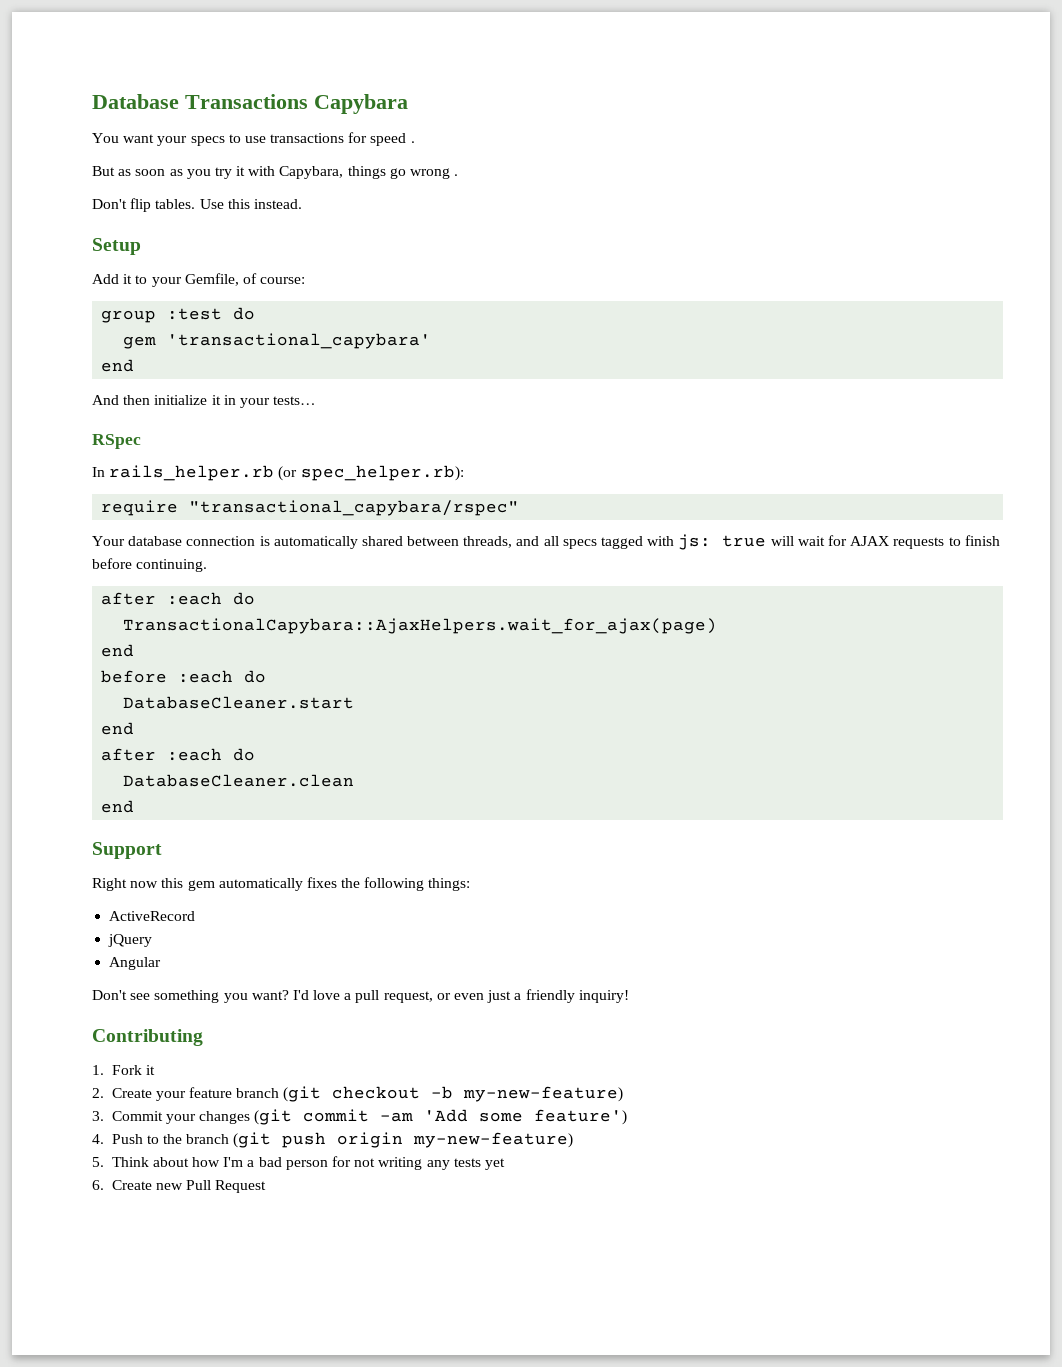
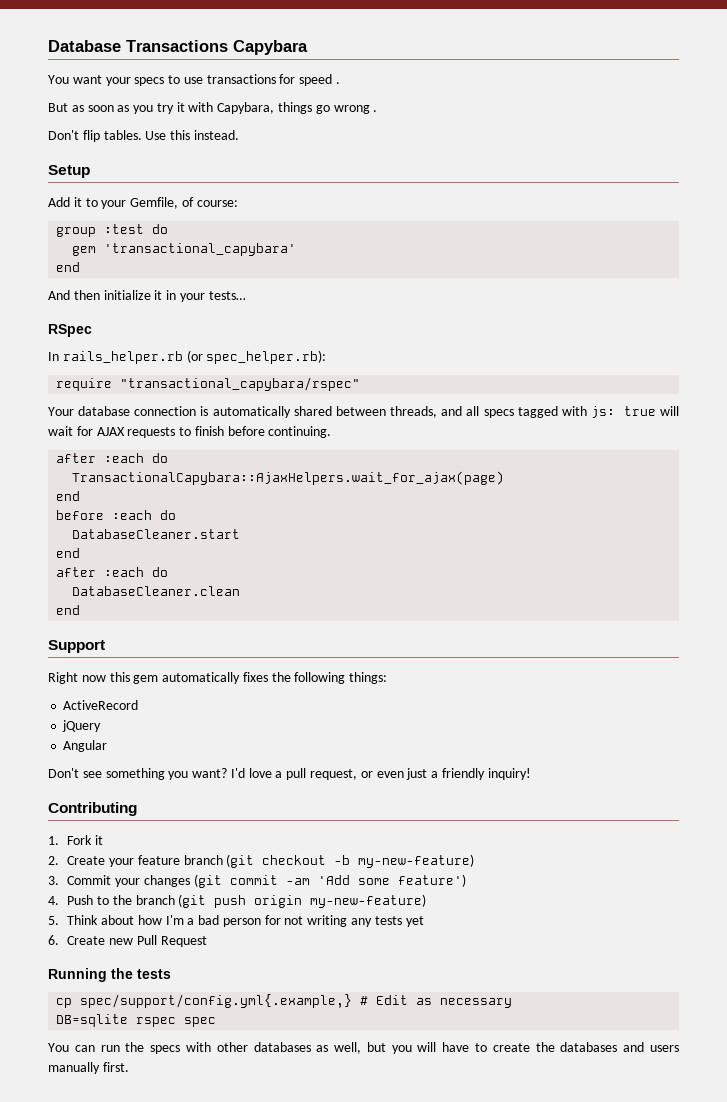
(267, 1186) none -> [48,968,171,982] [56,994,513,1008] [56,1014,217,1027] [48,1042,679,1054] [48,1062,129,1074] // Running the tests // cp spec/support/config.yml{.example,} # Edit as necessary // DB=sqlite rspec spec // You can run the specs with other databases as well, but you will have to create the databases and users manually first.

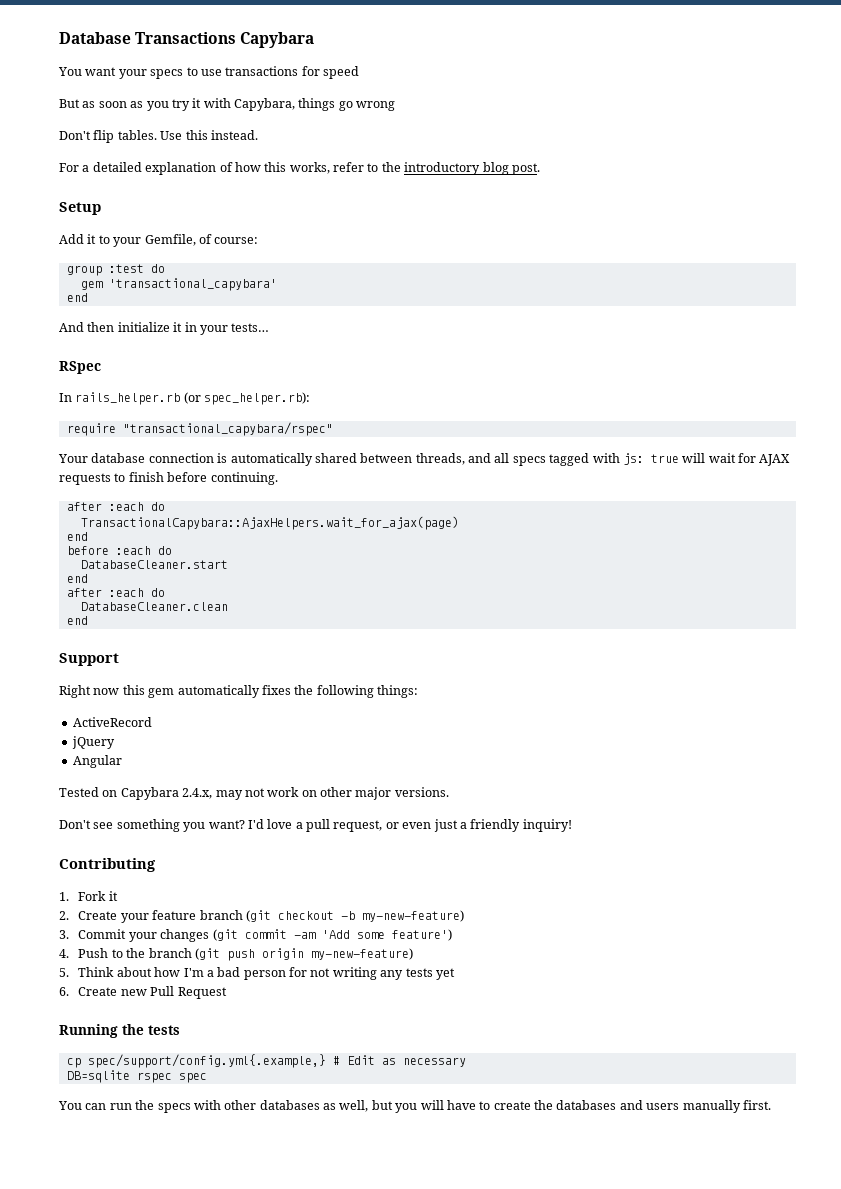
[336,82,341,84] . -> (359, 72) none
[373,110,378,112] . -> (396, 106) none
(239, 135) none -> [59,162,540,175] // For a detailed explanation of how this works, refer to the introductory blog post.
(108, 746) none -> [59,787,449,800] // Tested on Capybara 2.4.x, may not work on other major versions.

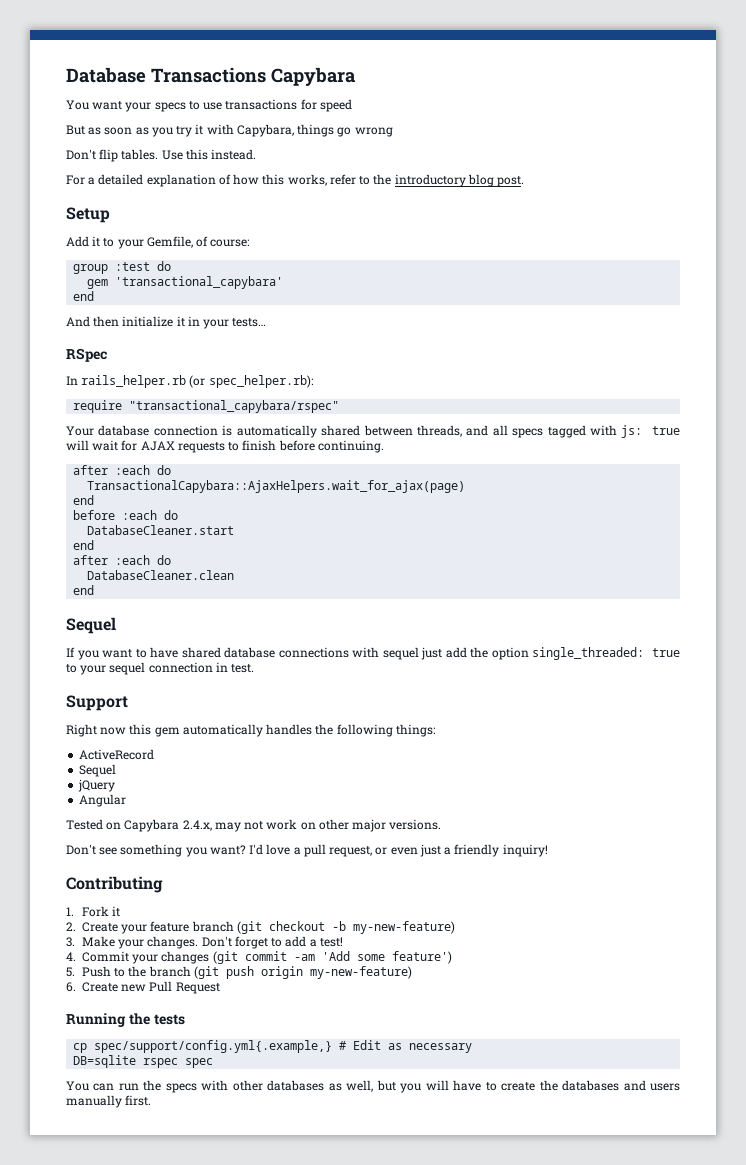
(88, 620) none -> [66,617,116,634] [66,647,681,660] [66,662,255,675] // Sequel // If you want to have shared database connections with sequel just add the option single_threaded: true to your sequel connection in test.
[261,685,291,695] fixes -> [266,724,313,735] handles
(152, 722) none -> [79,764,117,777] // Sequel
(69, 934) none -> [81,936,343,949] [66,952,76,961] Make your changes. Don't forget to add a test! // 4.
[59,949,69,958] 4. -> [66,967,75,977] 5.
[59,967,455,980] // 5. Think about how I'm a bad person for not writing any tests yet -> (412, 972) none

